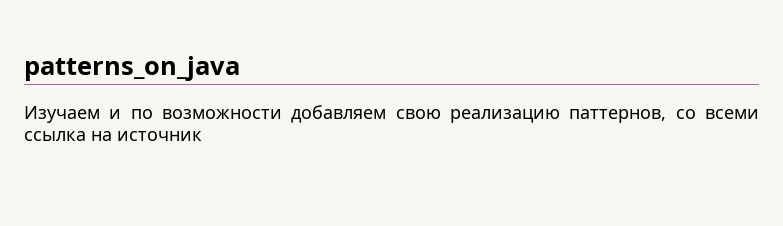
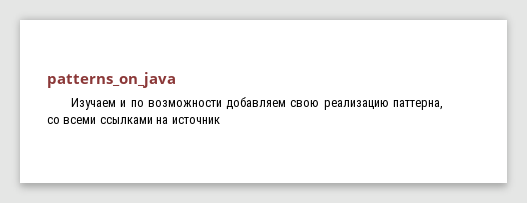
[569,109,667,123] паттернов, -> [393,100,444,110] паттерна,
[24,131,86,141] ссылка -> [99,117,153,124] ссылками

